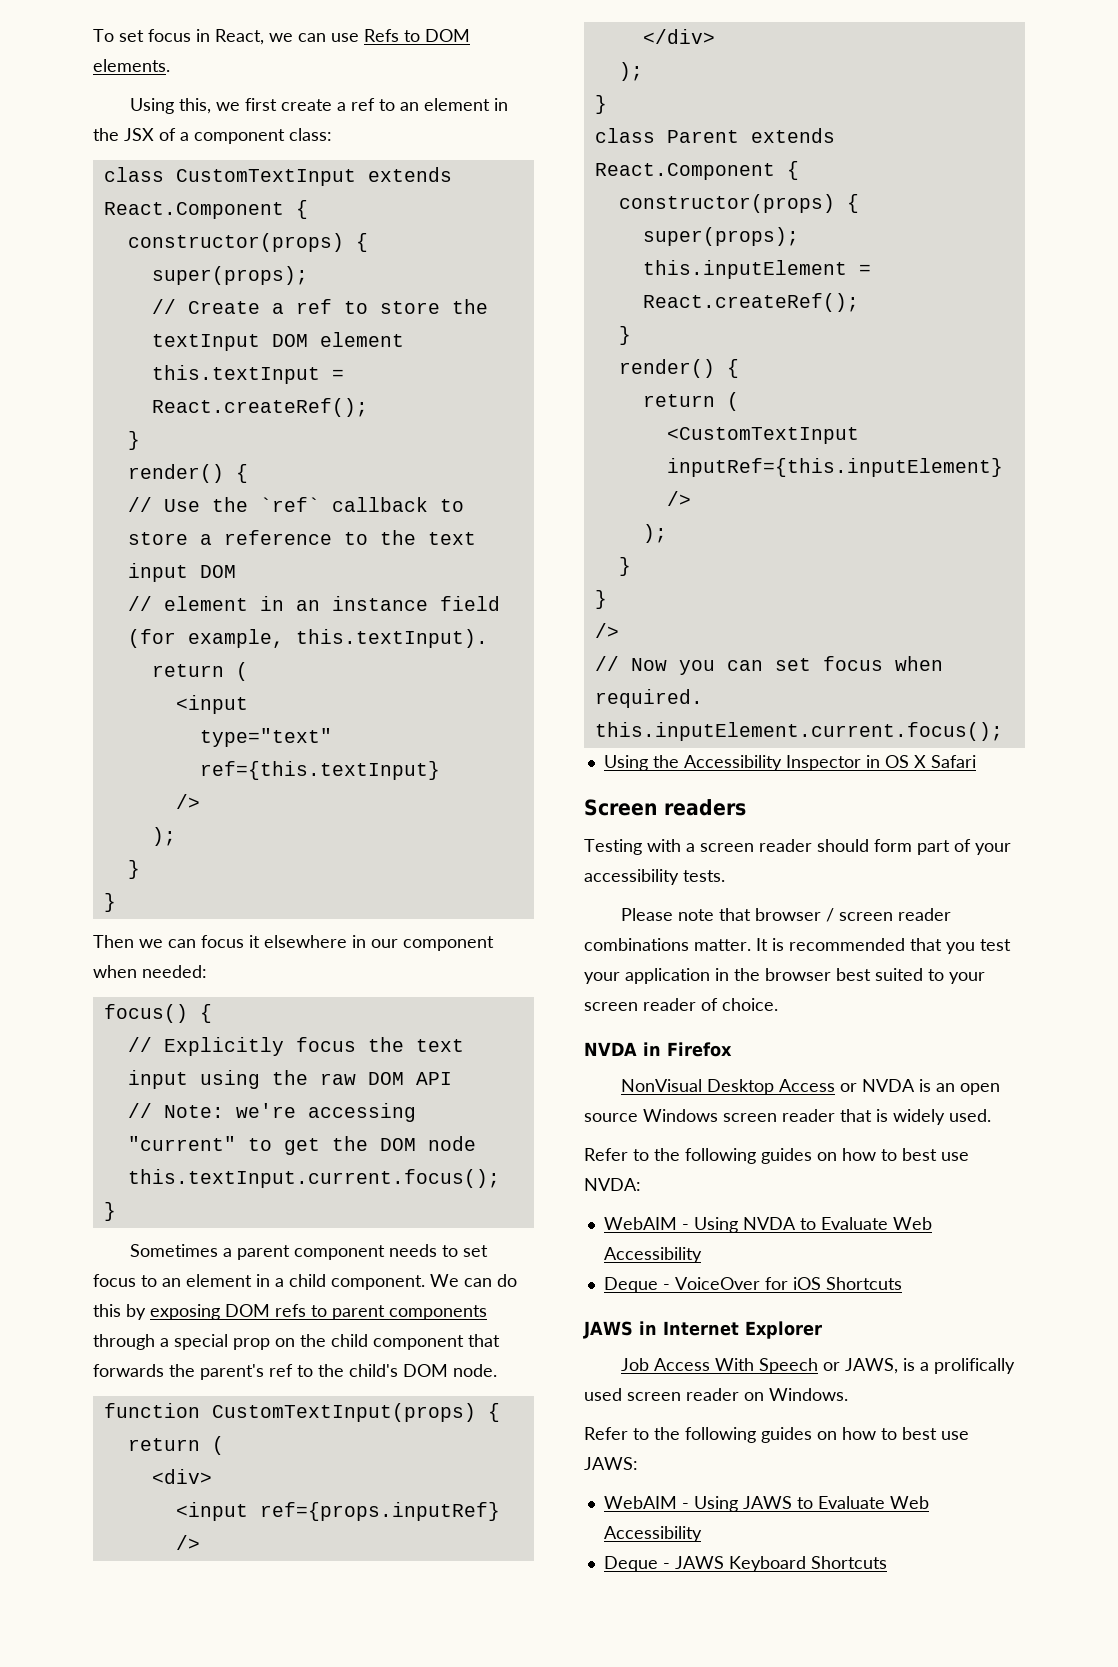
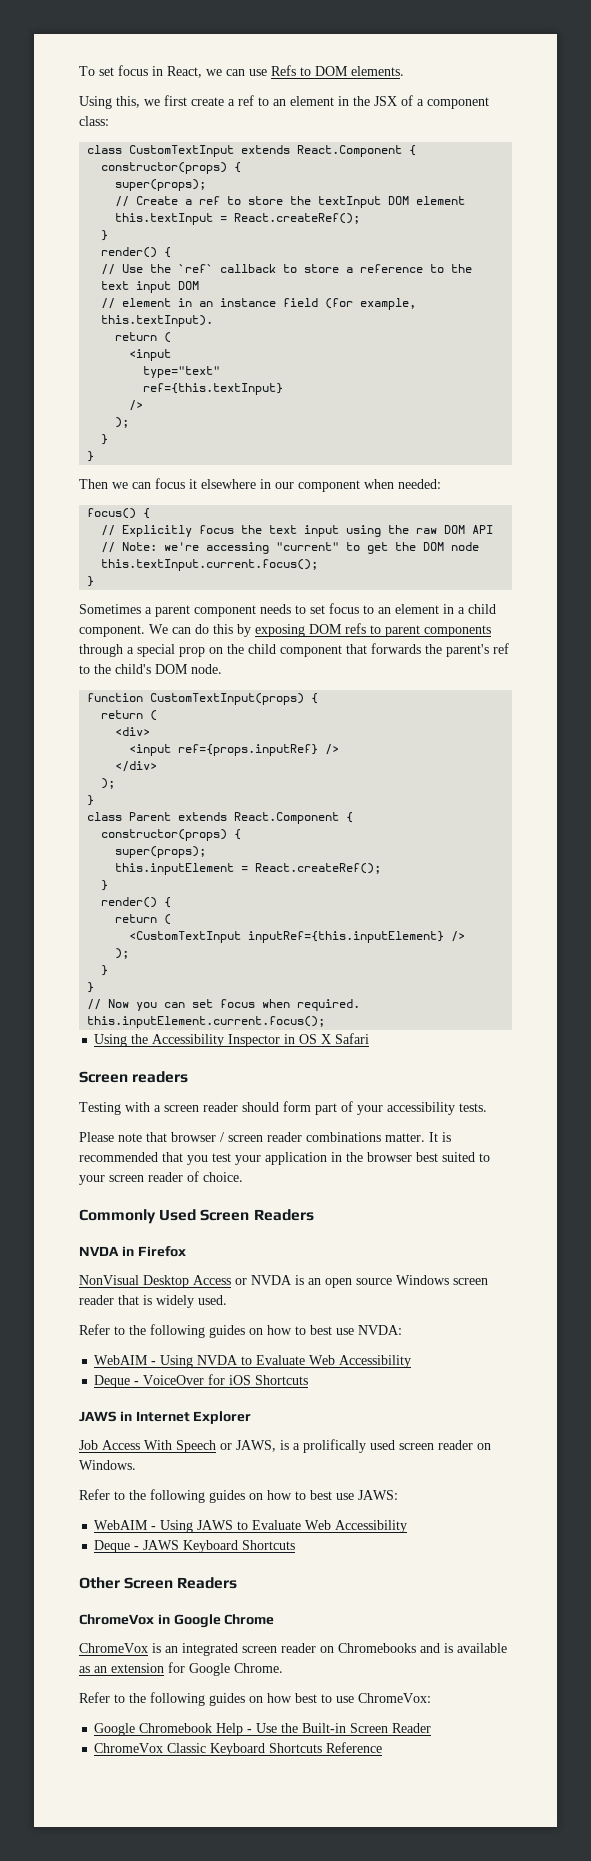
[594,623,619,638] // /> -> (95, 987) none
(778, 1004) none -> [79,1209,314,1224] // Commonly Used Screen Readers
(887, 1562) none -> [79,1577,238,1589] [79,1614,275,1628] [79,1643,507,1656] [79,1662,283,1676] [79,1692,431,1706] [94,1723,432,1736] [94,1742,383,1756] // Other Screen Readers // ChromeVox in Google Chrome // ChromeVox is an integrated screen reader on Chromebooks and is available as an extension for Google Chrome. // Refer to the following guides on how best to use ChromeVox: // Google Chromebook Help - Use the Built-in Screen Reader // ChromeVox Classic Keyboard Shortcuts Reference

